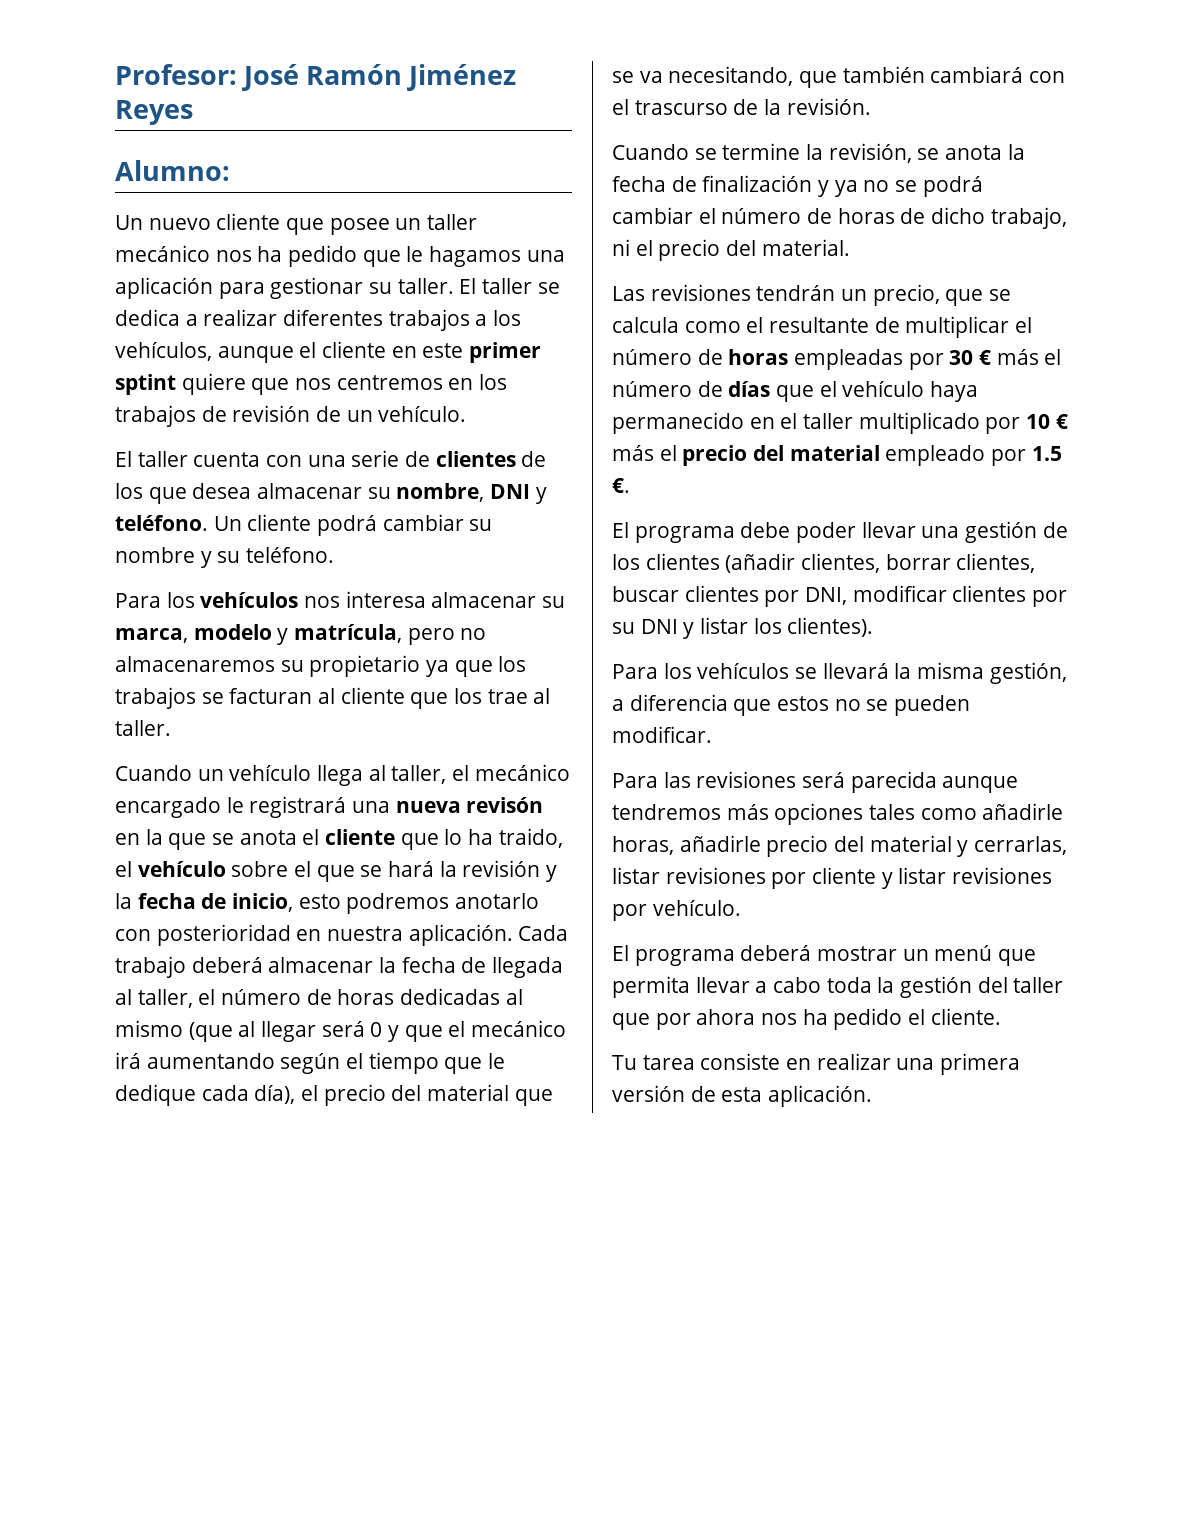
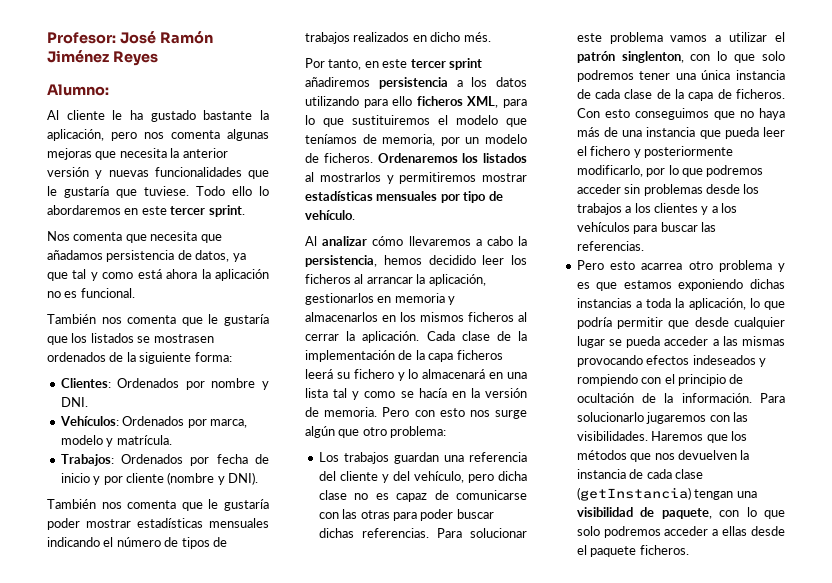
[115,213,478,235] [115,245,565,267] [115,277,560,299] [115,309,522,331] [115,341,542,363] [115,373,508,395] [115,405,467,427] [115,450,547,467] [115,483,547,504] [115,514,493,536] [115,547,335,568] [115,591,566,608] [115,624,487,645] [115,655,527,677] [115,687,551,709] [115,720,171,736] [115,764,570,786] [115,796,544,818] [115,828,563,850] [115,860,558,882] [115,893,540,914] [115,924,569,946] [115,956,564,978] [115,988,523,1008] [115,1020,567,1042] [115,1052,506,1074] [115,1084,553,1106] [612,66,1066,88] [612,98,871,115] [612,143,1025,163] [612,175,983,197] [612,207,1067,229] [612,239,850,261] [612,284,1012,306] [612,316,1033,338] [612,349,1062,370] [612,381,979,402] [612,412,1068,434] [612,445,1062,466] [612,478,630,493] [612,521,1068,543] [612,553,1036,573] [612,585,1068,607] [612,617,874,639] [612,662,1067,684] [612,694,971,716] [612,726,712,743] [612,771,1019,793] [612,803,1064,825] [612,835,1068,857] [612,867,1053,889] [612,900,741,921] [612,945,1037,966] [612,976,1064,998] [612,1008,1001,1030] [612,1053,1021,1075] [612,1085,873,1107] Un nuevo cliente que posee un taller mecánico nos ha pedido que le hagamos una aplicación para gestionar su taller. El taller se dedica a realizar diferentes trabajos a los vehículos, aunque el cliente en este primer sptint quiere que nos centremos en los trabajos de revisión de un vehículo. // El taller cuenta con una serie de clientes de los que desea almacenar su nombre, DNI y teléfono. Un cliente podrá cambiar su nombre y su teléfono. // Para los vehículos nos interesa almacenar su marca, modelo y matrícula, pero no almacenaremos su propietario ya que los trabajos se facturan al cliente que los trae al taller. // Cuando un vehículo llega al taller, el mecánico encargado le registrará una nueva revisón en la que se anota el cliente que lo ha traido, el vehículo sobre el que se hará la revisión y la fecha de inicio, esto podremos anotarlo con posterioridad en nuestra aplicación. Cada trabajo deberá almacenar la fecha de llegada al taller, el número de horas dedicadas al mismo (que al llegar será 0 y que el mecánico irá aumentando según el tiempo que le dedique cada día), el precio del material que se va necesitando, que también cambiará con el trascurso de la revisión. // Cuando se termine la revisión, se anota la fecha de finalización y ya no se podrá cambiar el número de horas de dicho trabajo, ni el precio del material. // Las revisiones tendrán un precio, que se calcula como el resultante de multiplicar el número de horas empleadas por 30 € más el número de días que el vehículo haya permanecido en el taller multiplicado por 10 € más el precio del material empleado por 1.5 €. // El programa debe poder llevar una gestión de los clientes (añadir clientes, borrar clientes, buscar clientes por DNI, modificar clientes por su DNI y listar los clientes). // Para los vehículos se llevará la misma gestión, a diferencia que estos no se pueden modificar. // Para las revisiones será parecida aunque tendremos más opciones tales como añadirle horas, añadirle precio del material y cerrarlas, listar revisiones por cliente y listar revisiones por vehículo. // El programa deberá mostrar un menú que permita llevar a cabo toda la gestión del taller que por ahora nos ha pedido el cliente. // Tu tarea consiste en realizar una primera versión de esta aplicación. -> [47,110,269,122] [47,129,269,141] [47,148,228,160] [47,167,269,179] [47,186,269,198] [47,205,245,217] [47,231,222,243] [47,250,246,262] [47,269,269,281] [47,288,135,298] [47,314,269,326] [47,333,214,345] [47,352,232,364] [60,378,269,390] [60,397,88,407] [59,416,247,428] [60,435,172,447] [60,454,269,466] [60,472,258,485] [47,499,269,511] [47,518,269,530] [47,537,227,549] [305,32,491,44] [305,58,482,70] [305,77,527,89] [305,96,527,108] [305,115,527,127] [305,134,527,146] [305,153,527,163] [305,172,527,184] [305,191,503,203] [305,210,355,220] [305,236,527,246] [305,255,527,267] [305,274,486,286] [305,293,456,305] [305,312,527,322] [305,331,527,343] [305,350,503,362] [305,369,527,381] [305,388,527,400] [305,407,527,419] [305,426,447,438] [318,452,527,464] [318,471,527,483] [318,490,527,502] [318,509,494,521] [318,528,527,538] [576,32,785,44] [576,51,785,63] [576,70,785,82] [576,89,785,101] [576,108,785,120] [576,127,785,139] [576,146,733,158] [576,165,764,177] [576,184,760,196] [576,203,737,215] [576,222,716,234] [576,241,644,251] [576,260,785,272] [576,279,785,291] [576,298,785,310] [576,317,785,329] [576,336,785,348] [576,355,766,367] [576,374,744,386] [576,393,785,403] [576,412,748,424] [576,431,747,443] [576,450,750,462] [576,469,703,479] [576,487,757,501] [576,507,785,519] [576,526,785,538] [576,545,689,557] Al cliente le ha gustado bastante la aplicación, pero nos comenta algunas mejoras que necesita la anterior versión y nuevas funcionalidades que le gustaría que tuviese. Todo ello lo abordaremos en este tercer sprint. // Nos comenta que necesita que añadamos persistencia de datos, ya que tal y como está ahora la aplicación no es funcional. // También nos comenta que le gustaría que los listados se mostrasen ordenados de la siguiente forma: // Clientes: Ordenados por nombre y DNI. // Vehículos: Ordenados por marca, modelo y matrícula. // Trabajos: Ordenados por fecha de inicio y por cliente (nombre y DNI). // También nos comenta que le gustaría poder mostrar estadísticas mensuales indicando el número de tipos de trabajos realizados en dicho més. // Por tanto, en este tercer sprint añadiremos persistencia a los datos utilizando para ello ficheros XML, para lo que sustituiremos el modelo que teníamos de memoria, por un modelo de ficheros. Ordenaremos los listados al mostrarlos y permitiremos mostrar estadísticas mensuales por tipo de vehículo. // Al analizar cómo llevaremos a cabo la persistencia, hemos decidido leer los ficheros al arrancar la aplicación, gestionarlos en memoria y almacenarlos en los mismos ficheros al cerrar la aplicación. Cada clase de la implementación de la capa ficheros leerá su fichero y lo almacenará en una lista tal y como se hacía en la versión de memoria. Pero con esto nos surge algún que otro problema: // Los trabajos guardan una referencia del cliente y del vehículo, pero dicha clase no es capaz de comunicarse con las otras para poder buscar dichas referencias. Para solucionar este problema vamos a utilizar el patrón singlenton, con lo que solo podremos tener una única instancia de cada clase de la capa de ficheros. Con esto conseguimos que no haya más de una instancia que pueda leer el fichero y posteriormente modificarlo, por lo que podremos acceder sin problemas desde los trabajos a los clientes y a los vehículos para buscar las referencias. // Pero esto acarrea otro problema y es que estamos exponiendo dichas instancias a toda la aplicación, lo que podría permitir que desde cualquier lugar se pueda acceder a las mismas provocando efectos indeseados y rompiendo con el principio de ocultación de la información. Para solucionarlo jugaremos con las visibilidades. Haremos que los métodos que nos devuelven la instancia de cada clase (getInstancia) tengan una visibilidad de paquete, con lo que solo podremos acceder a ellas desde el paquete ficheros.

